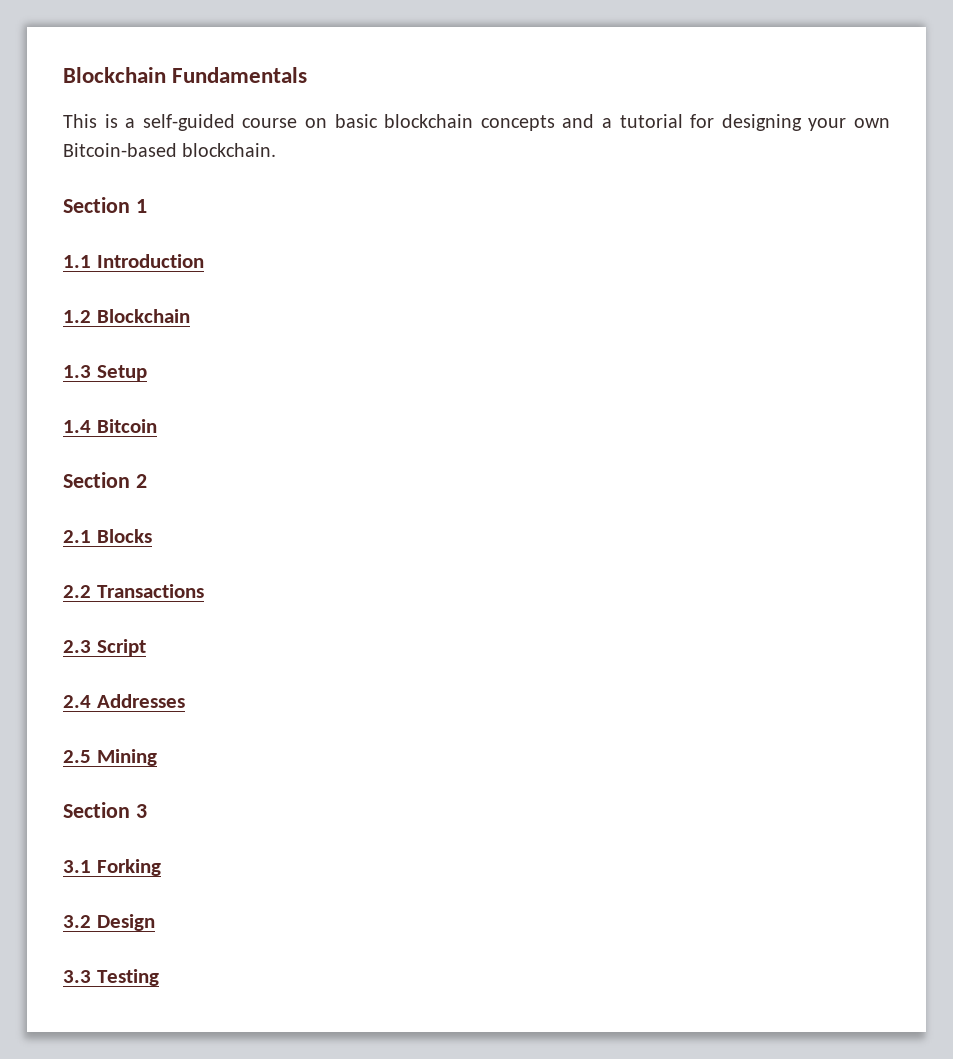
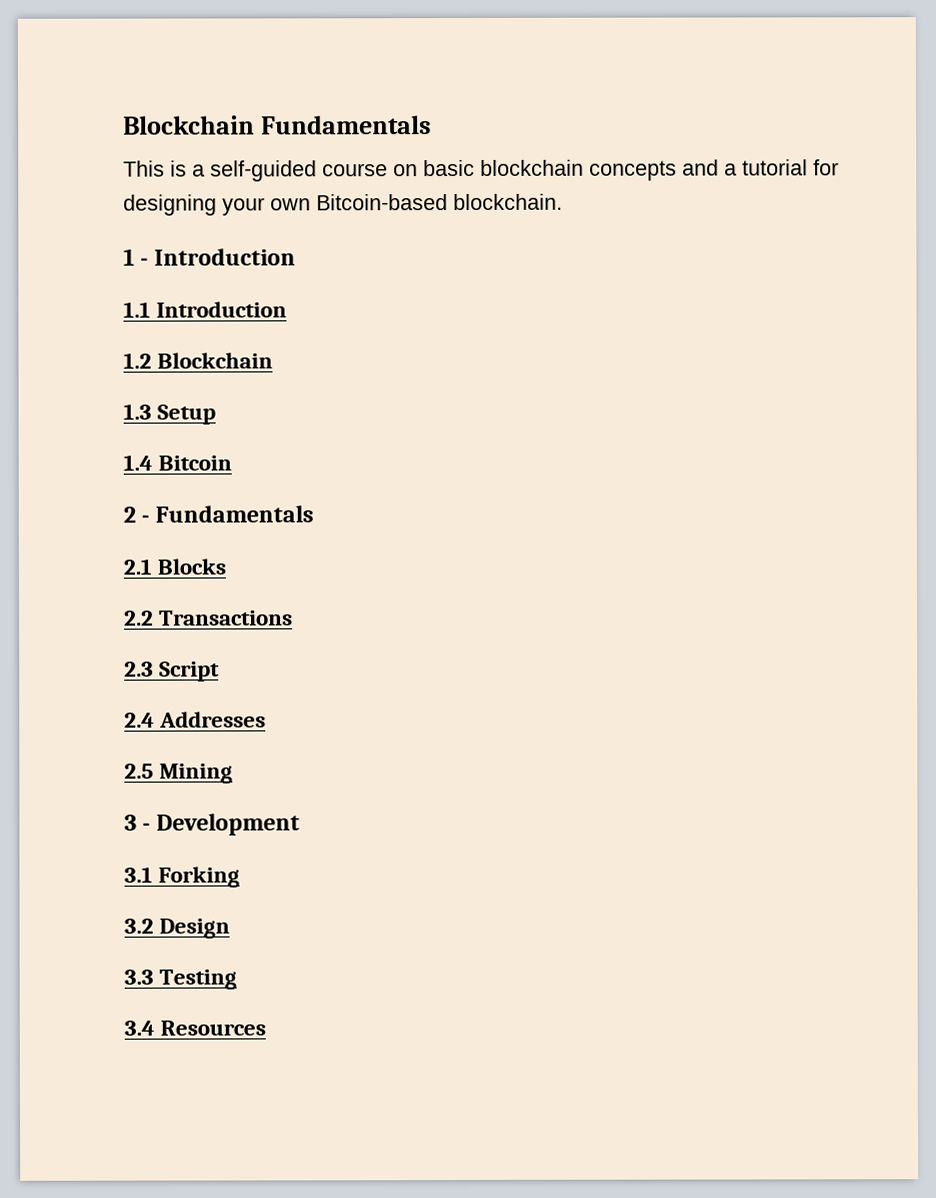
[63,197,130,213] Section -> (563, 202) none
(147, 206) none -> [140,248,296,266] - Introduction
[63,472,130,488] Section -> (233, 463) none
(147, 481) none -> [141,505,314,523] - Fundamentals
[63,802,130,818] Section -> (234, 773) none
(147, 811) none -> [142,813,300,836] - Development
(159, 977) none -> [124,1020,267,1036] // 3.4 Resources

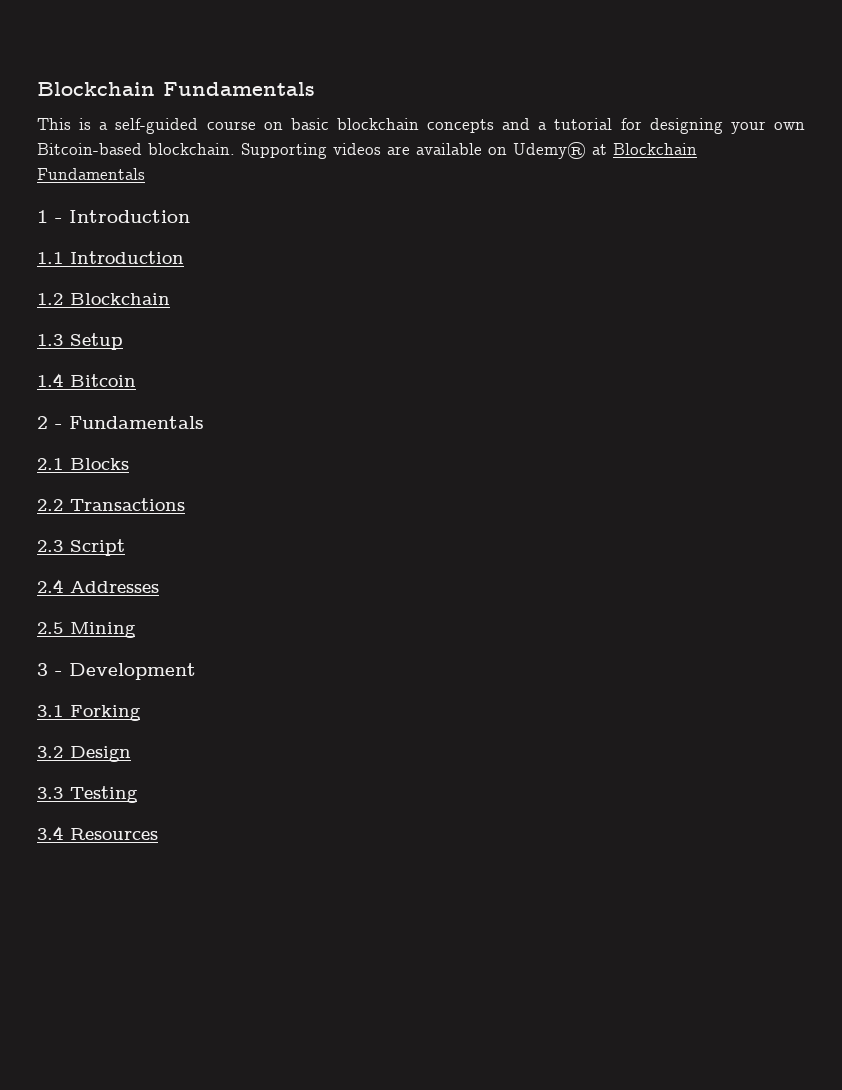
(563, 202) none -> [241,142,697,159] [37,168,145,180] Supporting videos are available on Udemy® at Blockchain Fundamentals

